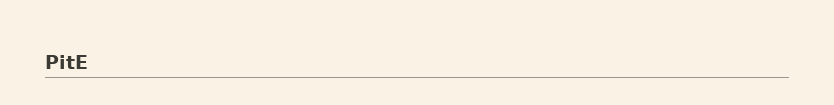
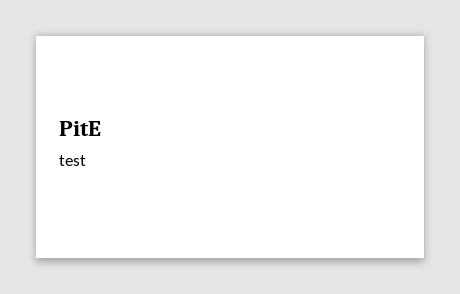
(88, 62) none -> [59,155,86,166] // test

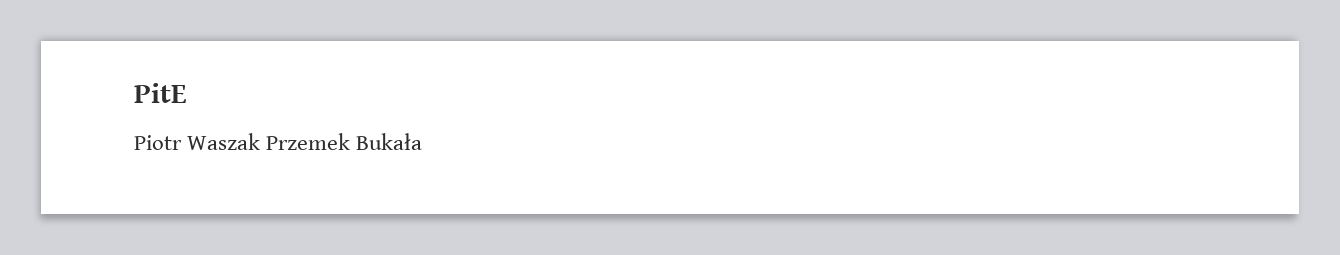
[59,155,86,166] test -> [134,133,423,150] Piotr Waszak Przemek Bukała

